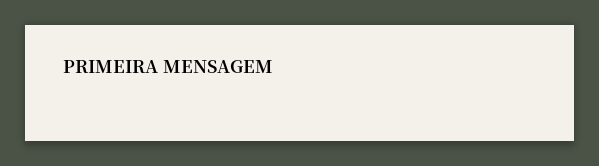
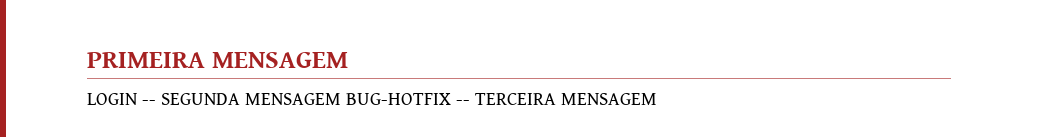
(273, 66) none -> [87,93,657,105] // LOGIN -- SEGUNDA MENSAGEM BUG-HOTFIX -- TERCEIRA MENSAGEM

